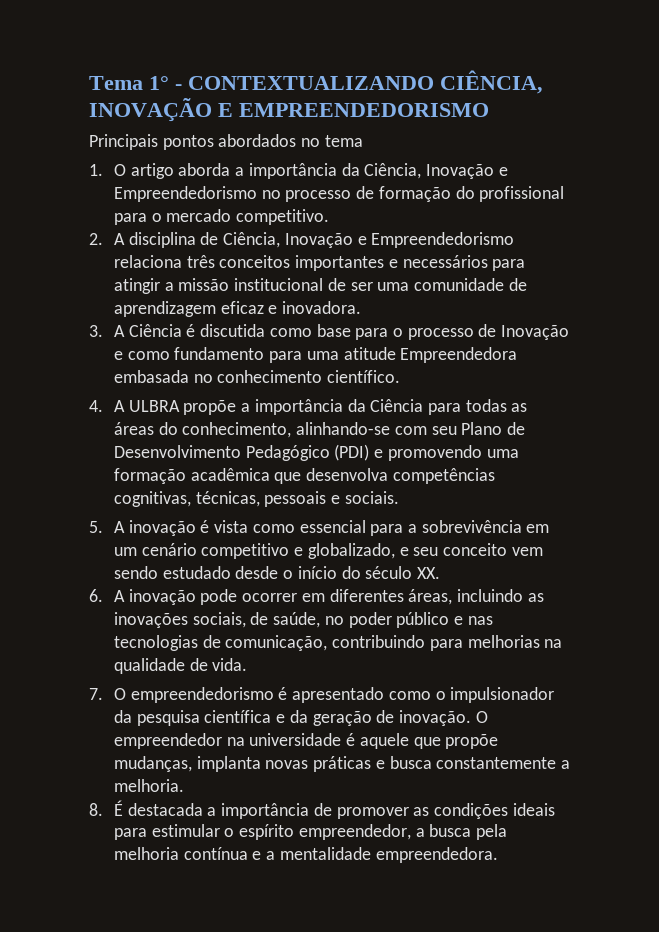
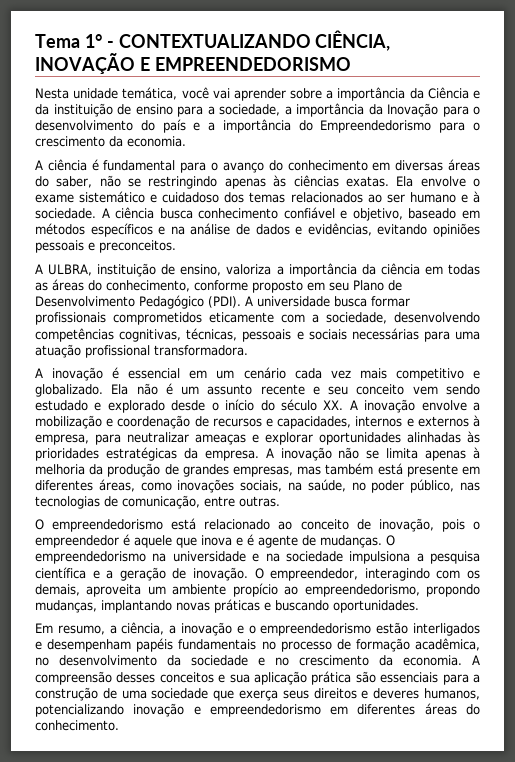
[89,134,363,150] [89,163,508,179] [113,186,565,202] [113,209,330,225] [89,232,515,248] [113,255,526,271] [113,278,527,294] [113,301,362,317] [89,324,570,340] [113,347,518,363] [113,370,401,383] [89,399,461,415] Principais pontos abordados no tema // 1. O artigo aborda a importância da Ciência, Inovação e Empreendedorismo no processo de formação do profissional para o mercado competitivo. // 2. A disciplina de Ciência, Inovação e Empreendedorismo relaciona três conceitos importantes e necessários para atingir a missão institucional de ser uma comunidade de aprendizagem eficaz e inovadora. // 3. A Ciência é discutida como base para o processo de Inovação e como fundamento para uma atitude Empreendedora embasada no conhecimento científico. // 4. A ULBRA propõe a importância da Ciência para -> [35,87,481,101] [35,103,480,117] [35,119,480,133] [35,136,186,147] [35,159,480,173] [35,175,481,189] [35,191,480,203] [35,207,480,221] [35,223,481,237] [35,240,176,253] [35,263,443,277] Nesta unidade temática, você vai aprender sobre a importância da Ciência e da instituição de ensino para a sociedade, a importância da Inovação para o desenvolvimento do país e a importância do Empreendedorismo para o crescimento da economia. // A ciência é fundamental para o avanço do conhecimento em diversas áreas do saber, não se restringindo apenas às ciências exatas. Ela envolve o exame sistemático e cuidadoso dos temas relacionados ao ser humano e à sociedade. A ciência busca conhecimento confiável e objetivo, baseado em métodos específicos e na análise de dados e evidências, evitando opiniões pessoais e preconceitos. // A ULBRA, instituição de ensino, valoriza a importância da ciência em
[296,422,427,435] alinhando-se com -> [194,280,325,293] conforme proposto em
[334,444,519,461] [113,468,389,484] (PDI) e promovendo uma formação acadêmica que desenvolva -> [208,296,410,308] [35,312,480,325] (PDI). A universidade busca formar profissionais comprometidos eticamente com a sociedade, desenvolvendo
[344,491,399,504] [89,520,550,536] [113,543,395,559] sociais. // 5. A inovação é vista como essencial para a sobrevivência em um cenário competitivo e globalizado, -> [308,328,480,342] [35,344,248,358] [35,367,480,381] [35,383,305,397] sociais necessárias para uma atuação profissional transformadora. // A inovação é essencial em um cenário cada vez mais competitivo e globalizado. Ela não é um assunto recente
(231, 572) none -> [94,400,165,413] e explorado
[89,589,298,605] // 6. A inovação pode ocorrer -> [349,399,481,413] [35,415,480,429] [35,431,480,445] [35,447,480,461] [35,463,458,477] A inovação envolve a mobilização e coordenação de recursos e capacidades, internos e externos à empresa, para neutralizar ameaças e explorar oportunidades alinhadas às prioridades estratégicas da empresa. A inovação não se limita apenas à melhoria da produção de grandes empresas, mas também está presente
[456,589,544,602] incluindo as -> [140,482,172,491] como
[250,612,269,625] de -> [288,482,302,491] na
[396,612,463,628] público e -> [410,479,455,493] público,
[332,635,563,651] [113,658,248,674] [89,687,555,703] [113,710,132,723] contribuindo para melhorias na qualidade de vida. // 7. O empreendedorismo é apresentado como o impulsionador da -> [204,496,280,507] [35,518,480,532] [35,534,395,548] [35,551,424,564] entre outras. // O empreendedorismo está relacionado ao conceito de inovação, pois o empreendedor é aquele que inova e é agente de mudanças. O empreendedorismo na universidade e na sociedade impulsiona a
[289,710,308,723] da -> [106,570,114,579] a
[113,733,499,749] [113,756,570,772] [113,779,184,792] [89,800,555,819] [113,824,507,840] [113,847,498,863] empreendedor na universidade é aquele que propõe mudanças, implanta novas práticas e busca constantemente a melhoria. // 8. É destacada a importância de promover as condições ideais para estimular o espírito empreendedor, a busca pela melhoria contínua e a mentalidade empreendedora. -> [270,568,480,581] [35,583,480,597] [35,599,419,613] [35,622,481,636] [35,638,480,652] [35,655,480,666] [35,671,480,685] [35,687,481,701] [35,703,480,717] [35,720,119,731] empreendedor, interagindo com os demais, aproveita um ambiente propício ao empreendedorismo, propondo mudanças, implantando novas práticas e buscando oportunidades. // Em resumo, a ciência, a inovação e o empreendedorismo estão interligados e desempenham papéis fundamentais no processo de formação acadêmica, no desenvolvimento da sociedade e no crescimento da economia. A compreensão desses conceitos e sua aplicação prática são essenciais para a construção de uma sociedade que exerça seus direitos e deveres humanos, potencializando inovação e empreendedorismo em diferentes áreas do conhecimento.

